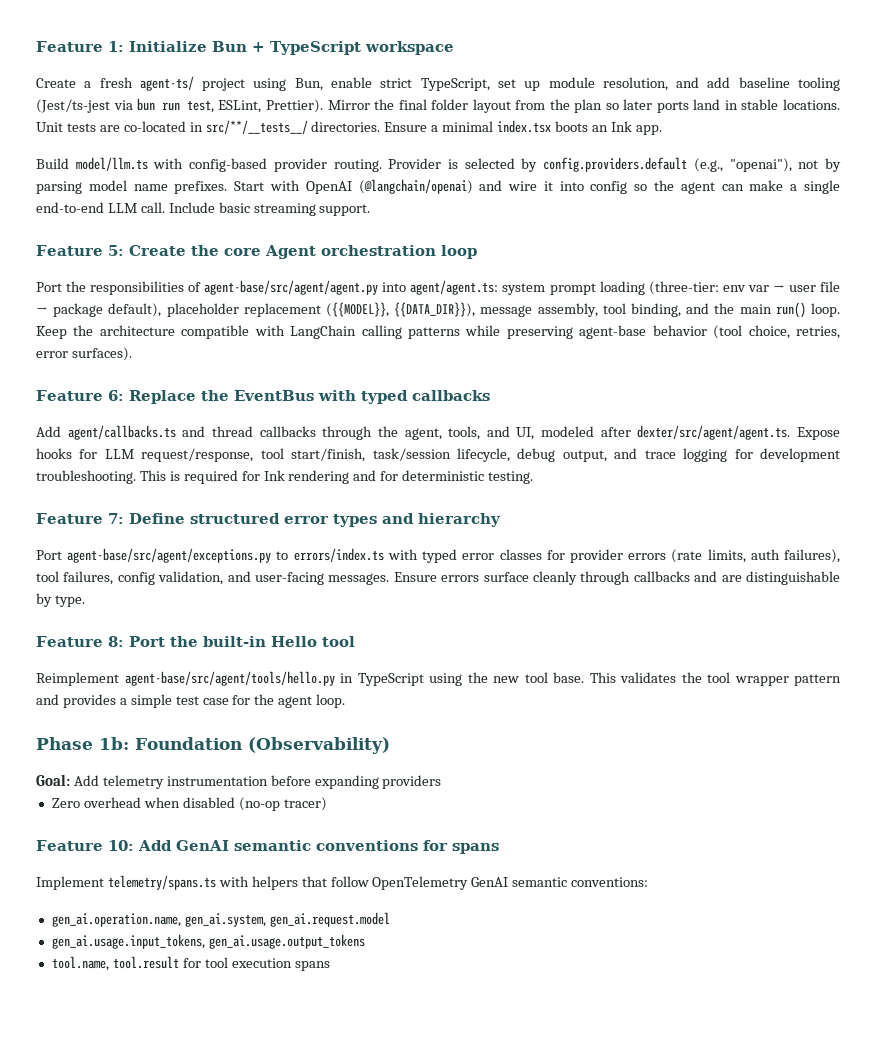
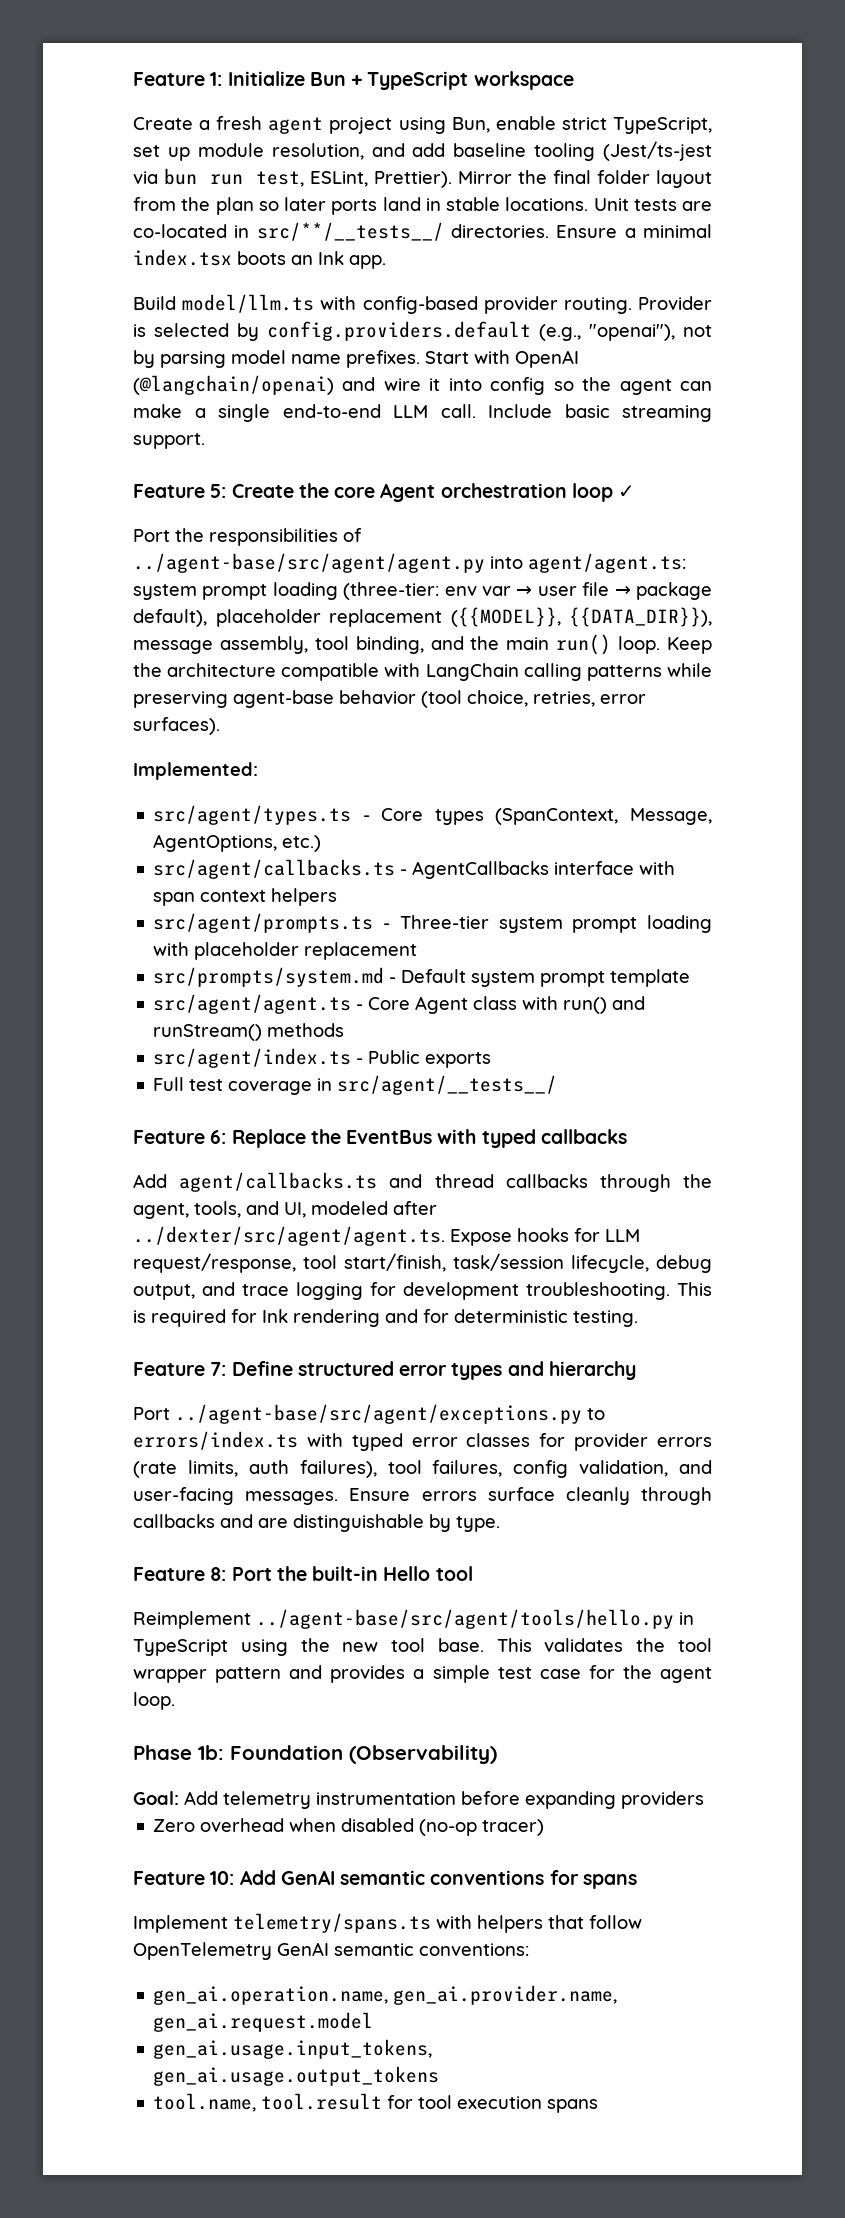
[139,76,194,91] agent-ts/ -> [268,117,324,134] agent
(477, 252) none -> [618,485,636,498] ✓
[204,280,379,295] agent-base/src/agent/agent.py -> [133,553,485,573] ../agent-base/src/agent/agent.py
(132, 354) none -> [133,762,258,780] [153,805,712,825] [153,834,322,852] [153,859,676,879] [153,888,338,906] [153,913,712,933] [153,942,418,960] [153,967,691,987] [153,994,646,1014] [153,1023,345,1041] [153,1048,492,1068] [153,1075,558,1095] // Implemented: // src/agent/types.ts - Core types (SpanContext, Message, AgentOptions, etc.) // src/agent/callbacks.ts - AgentCallbacks interface with span context helpers // src/agent/prompts.ts - Three-tier system prompt loading with placeholder replacement // src/prompts/system.md - Default system prompt template // src/agent/agent.ts - Core Agent class with run() and runStream() methods // src/agent/index.ts - Public exports // Full test coverage in src/agent/__tests__/
[637,425,791,440] dexter/src/agent/agent.ts. -> [133,1226,445,1246] ../dexter/src/agent/agent.ts.
[67,548,272,563] agent-base/src/agent/exceptions.py -> [175,1404,582,1424] ../agent-base/src/agent/exceptions.py
[124,671,335,686] agent-base/src/agent/tools/hello.py -> [256,1609,674,1629] ../agent-base/src/agent/tools/hello.py
[184,913,266,927] gen_ai.system, -> [393,1985,618,2005] gen_ai.provider.name,

